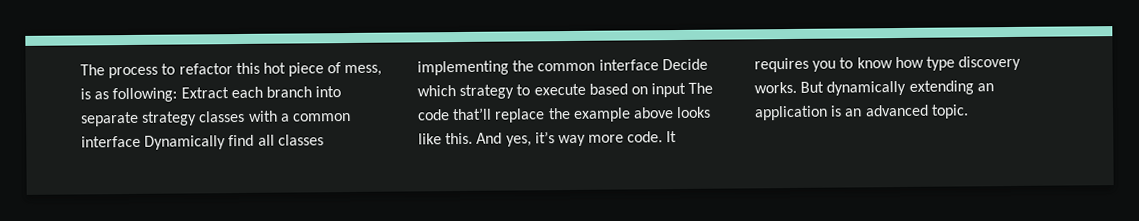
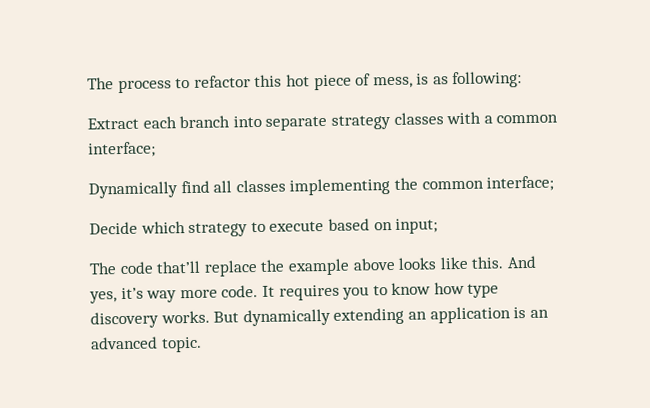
(178, 95) none -> (523, 80) //
[81,135,141,148] interface -> [88,141,156,158] interface; //
[598,59,659,71] interface -> [486,175,555,192] interface; //
[651,82,687,98] input -> [395,218,439,234] input; //

